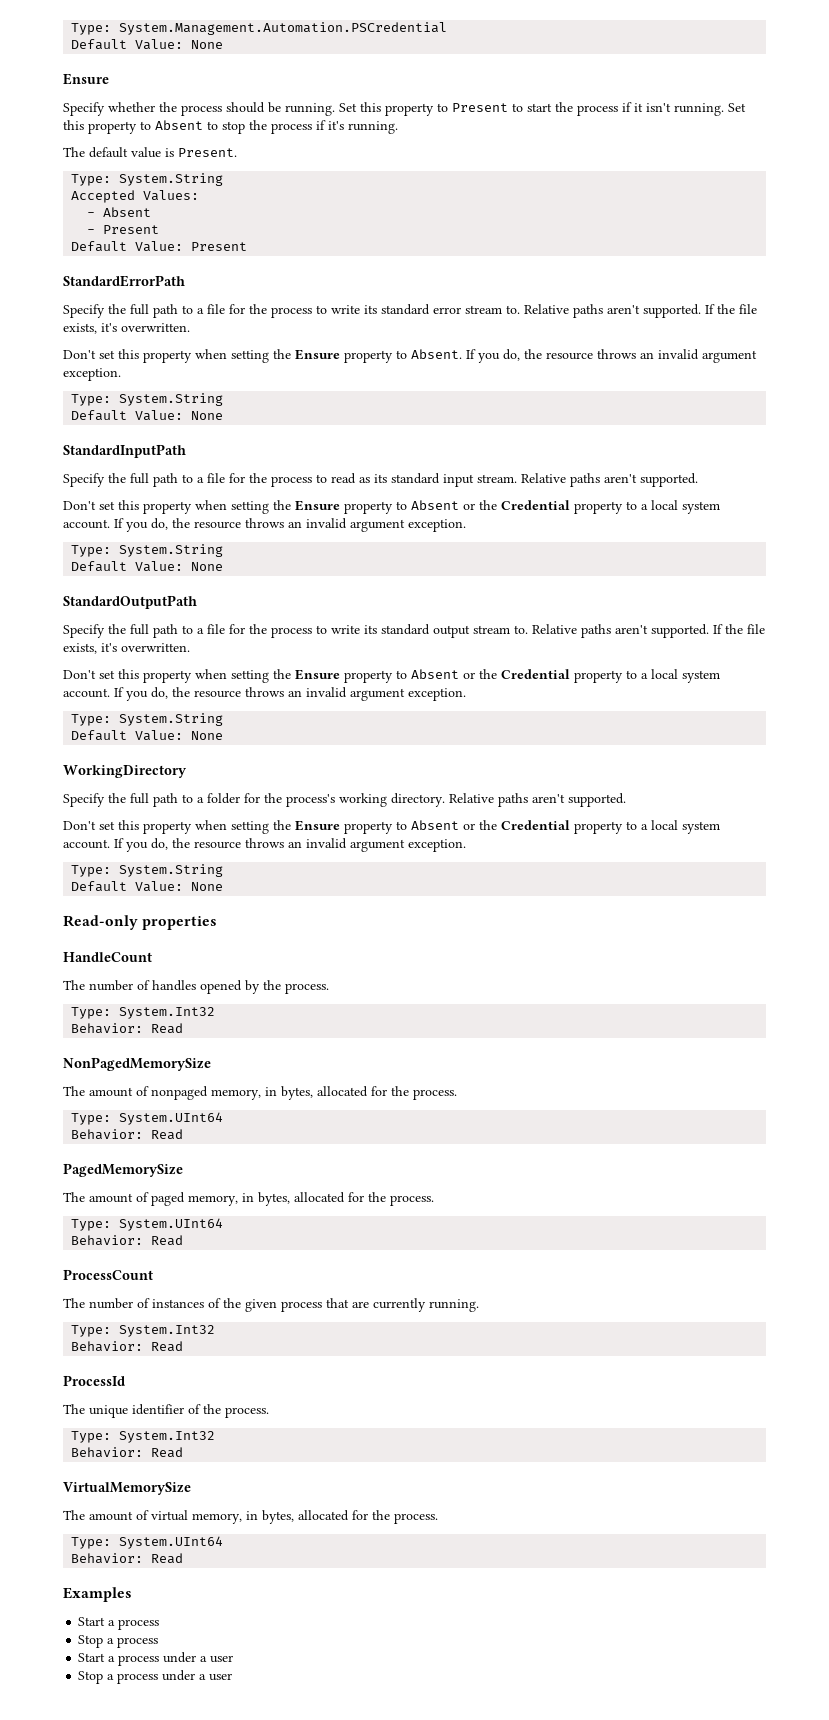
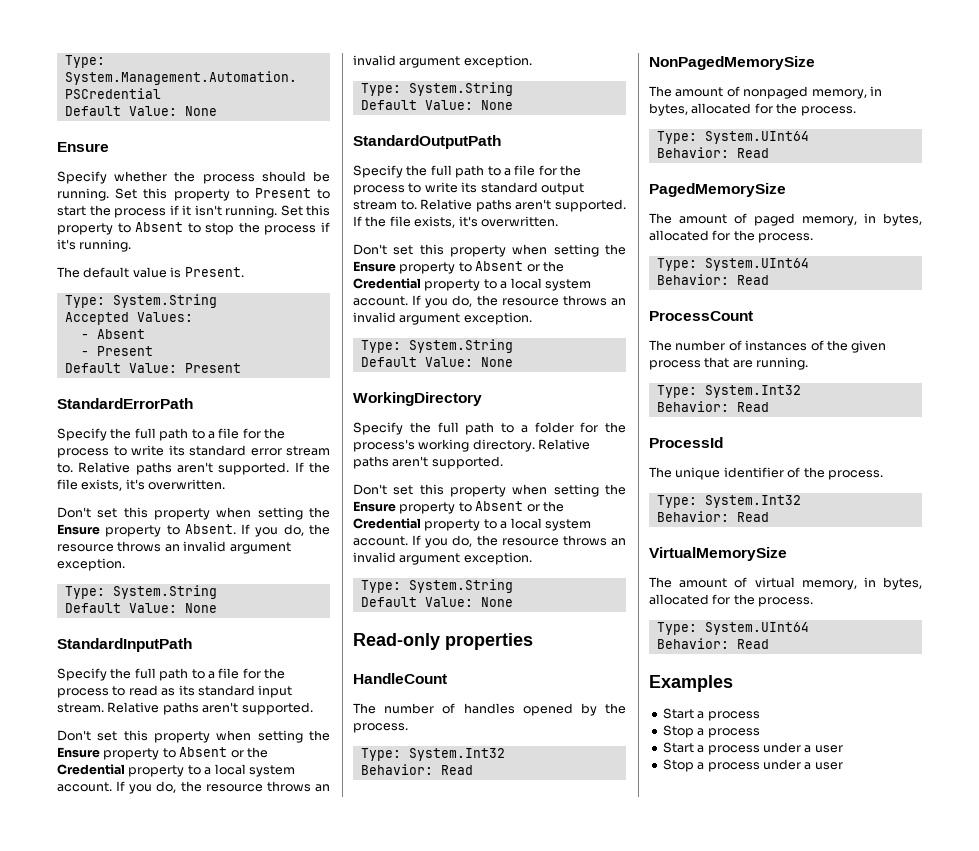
[373,1298,426,1312] currently -> (753, 364) none

